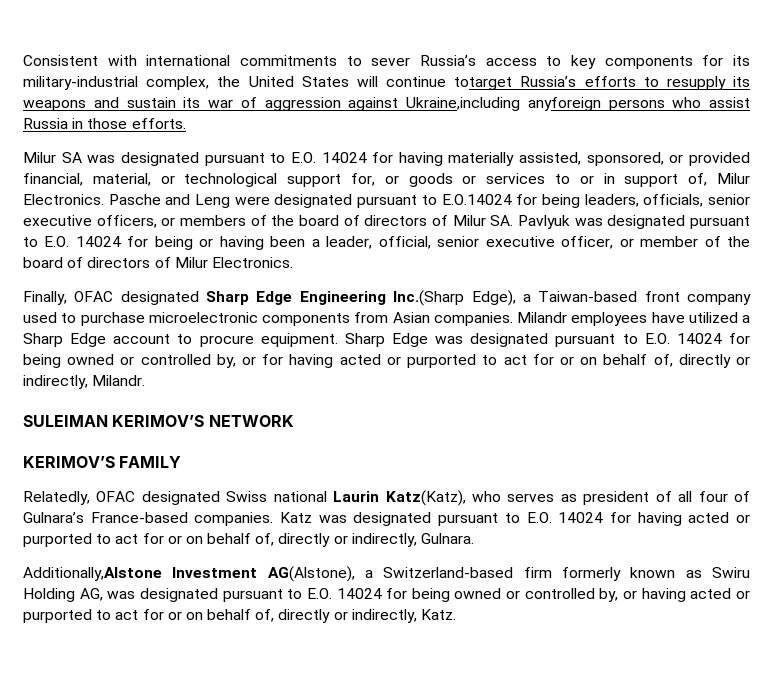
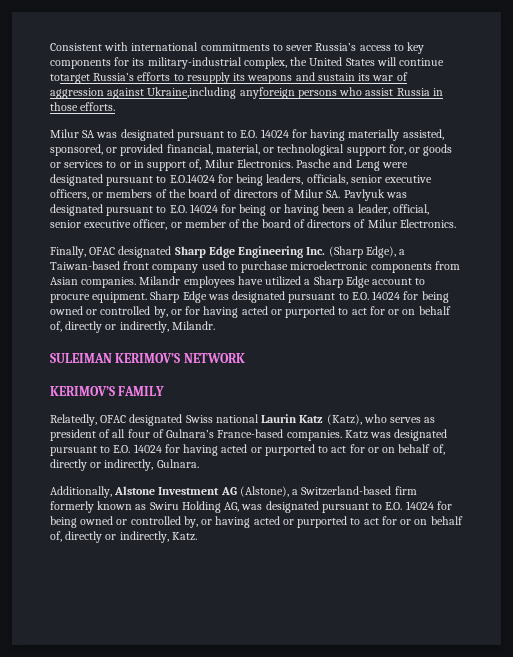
[393,290,465,306] Inc.(Sharp -> [306,246,363,258] Inc. (Sharp
[385,490,466,506] Katz(Katz), -> [299,414,362,425] Katz (Katz),
[23,566,355,582] Additionally,Alstone Investment AG(Alstone), -> [50,486,289,498] Additionally, Alstone Investment AG (Alstone),

